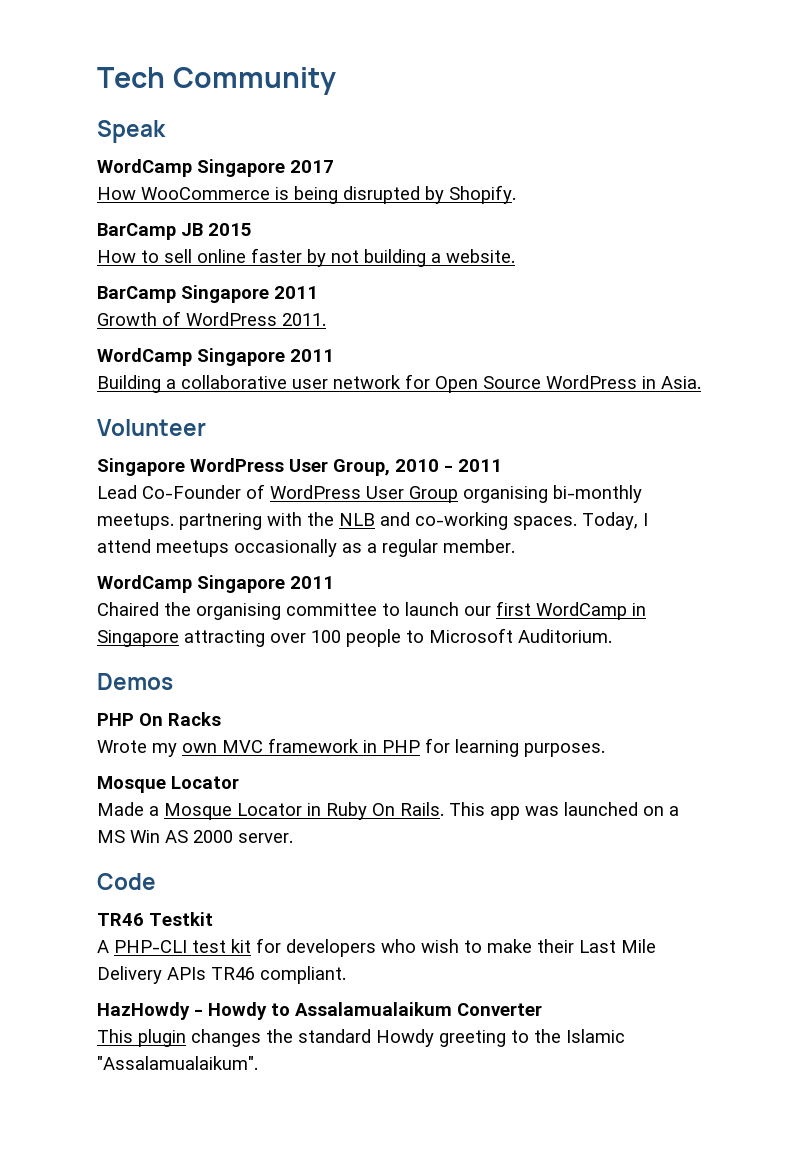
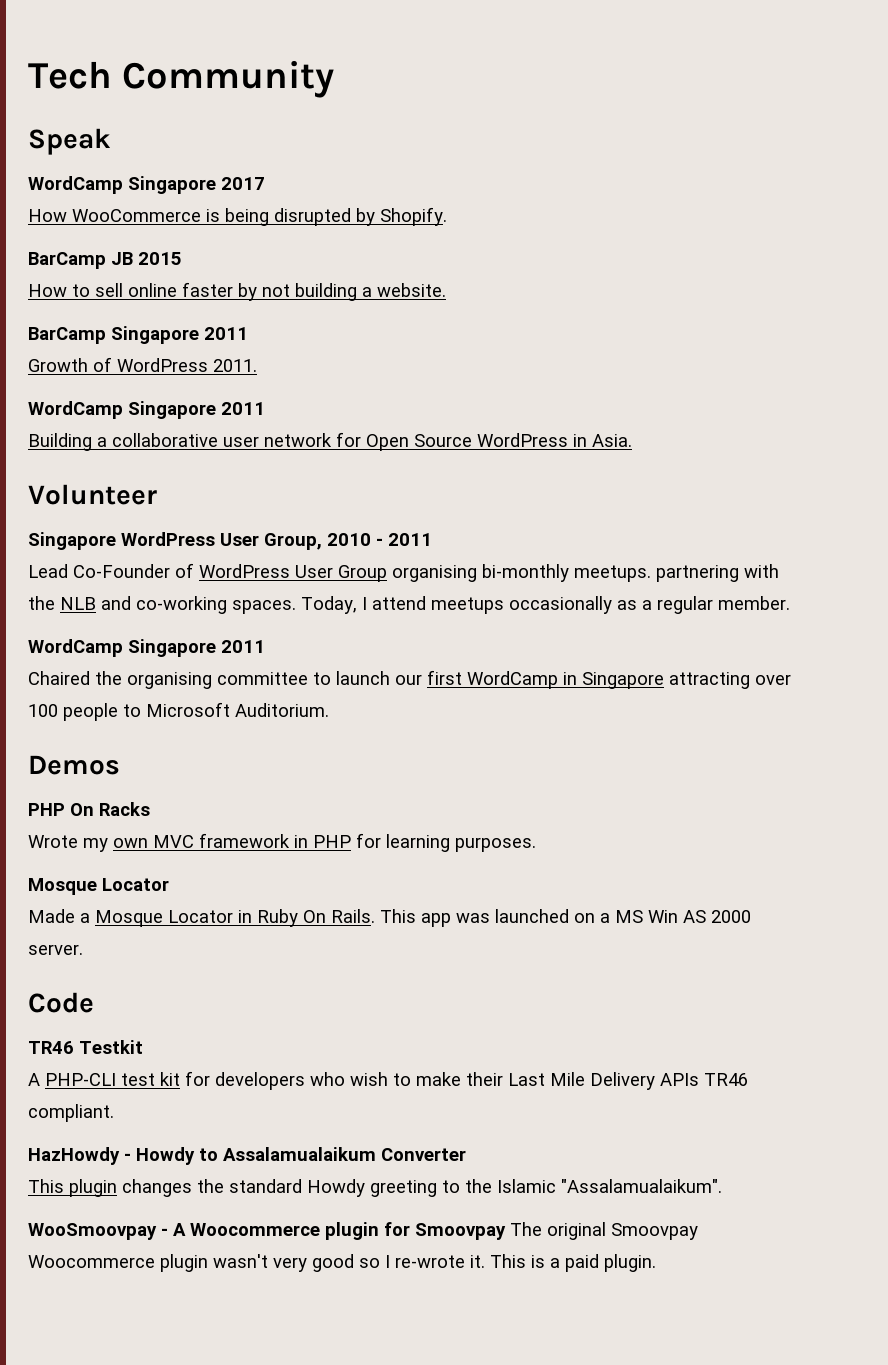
(258, 1063) none -> [28,1222,698,1240] [28,1254,656,1272] // WooSmoovpay - A Woocommerce plugin for Smoovpay The original Smoovpay Woocommerce plugin wasn't very good so I re-wrote it. This is a paid plugin.

